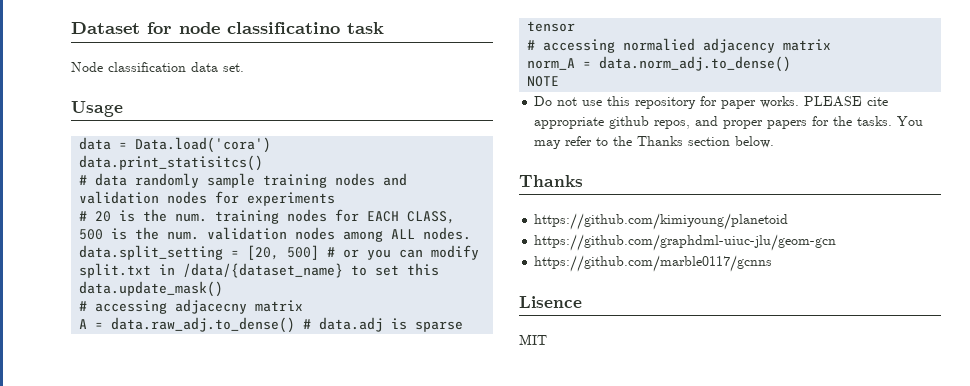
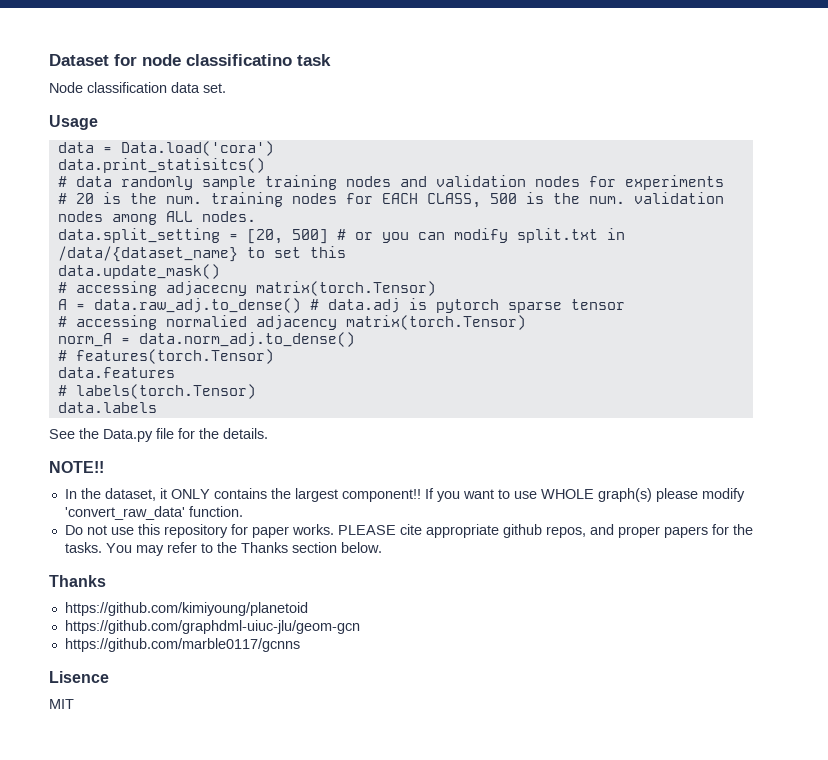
[255,300,304,312] matrix -> [255,281,436,296] matrix(torch.Tensor)
(408, 324) none -> [435,299,499,313] pytorch
[783,39,832,51] matrix -> [345,315,526,330] matrix(torch.Tensor)
[527,76,560,87] NOTE -> [57,349,274,364] [57,367,175,378] [57,384,256,399] [57,402,157,413] [49,428,268,442] [49,461,104,473] [64,488,745,502] [64,506,243,520] # features(torch.Tensor) // data.features // # labels(torch.Tensor) // data.labels // See the Data.py file for the details. // NOTE!! // In the dataset, it ONLY contains the largest component!! If you want to use WHOLE graph(s) please modify 'convert_raw_data' function.

